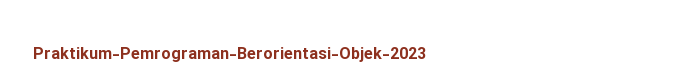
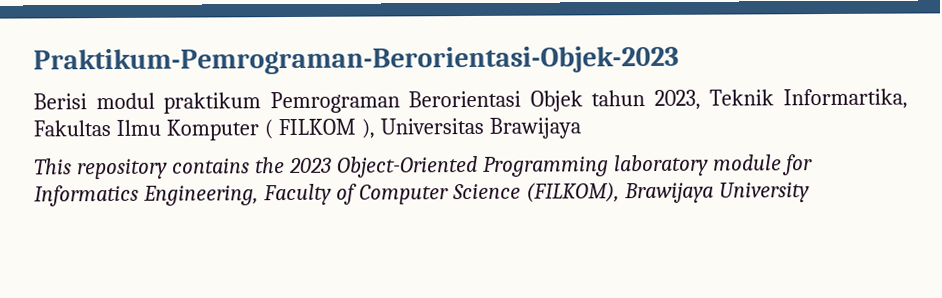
(426, 54) none -> [33,88,908,114] [33,117,581,141] [34,154,814,180] [34,182,810,207] // Berisi modul praktikum Pemrograman Berorientasi Objek tahun 2023, Teknik Informartika, Fakultas Ilmu Komputer ( FILKOM ), Universitas Brawijaya // This repository contains the 2023 Object-Oriented Programming laboratory module for Informatics Engineering, Faculty of Computer Science (FILKOM), Brawijaya University

